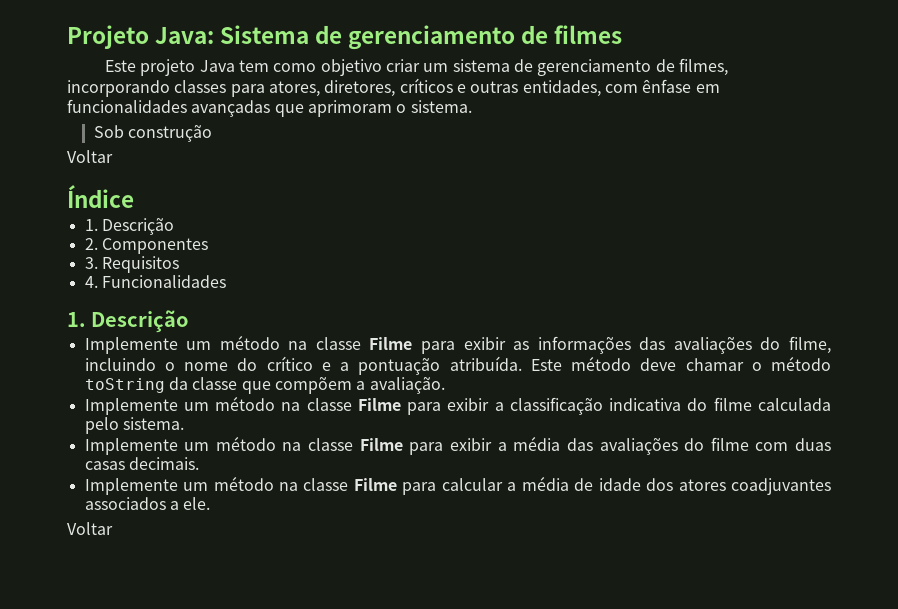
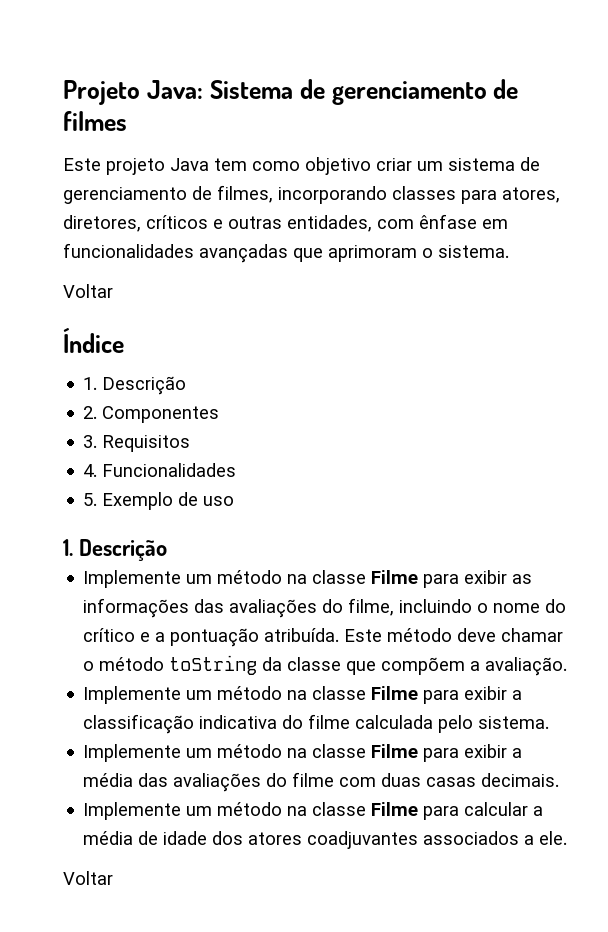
[93,125,213,142] // Sob construção -> (509, 251) none
(226, 281) none -> [83,492,235,510] // 5. Exemplo de uso

